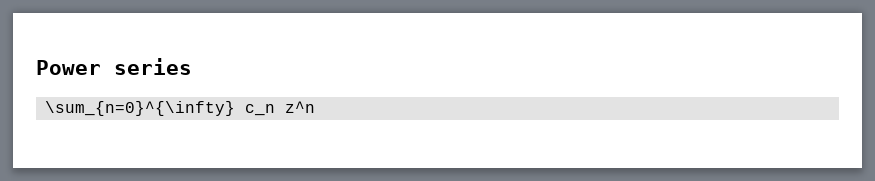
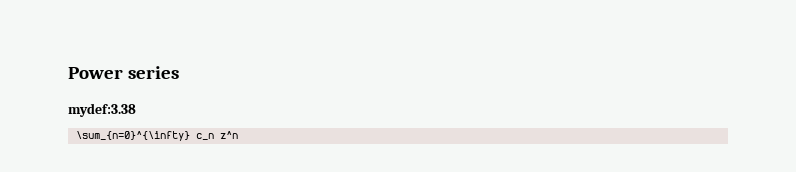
(192, 66) none -> [68,103,136,117] // mydef:3.38

